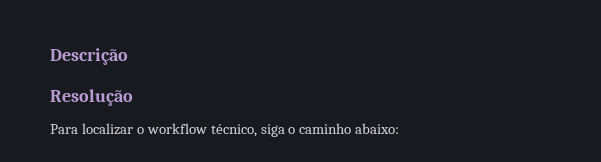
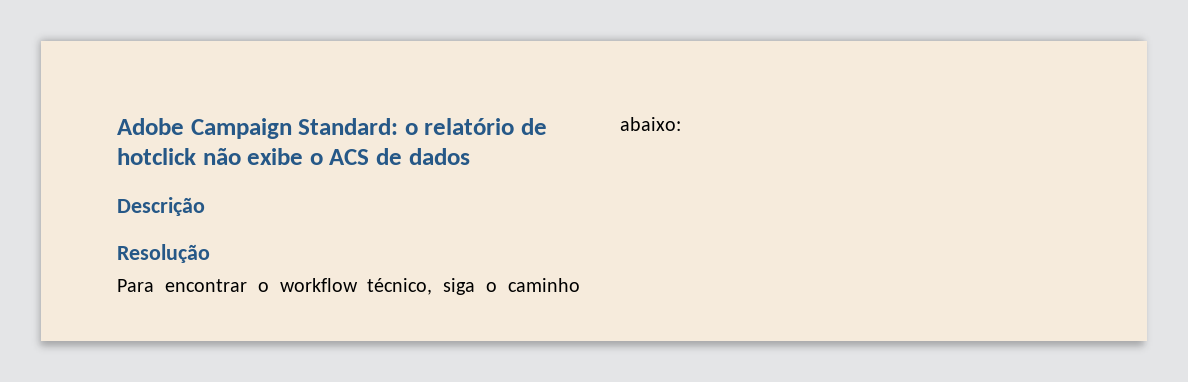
(50, 56) none -> [117,118,548,139] [117,148,470,165] Adobe Campaign Standard: o relatório de hotclick não exibe o ACS de dados //
[81,123,133,135] localizar -> [164,279,247,292] encontrar

